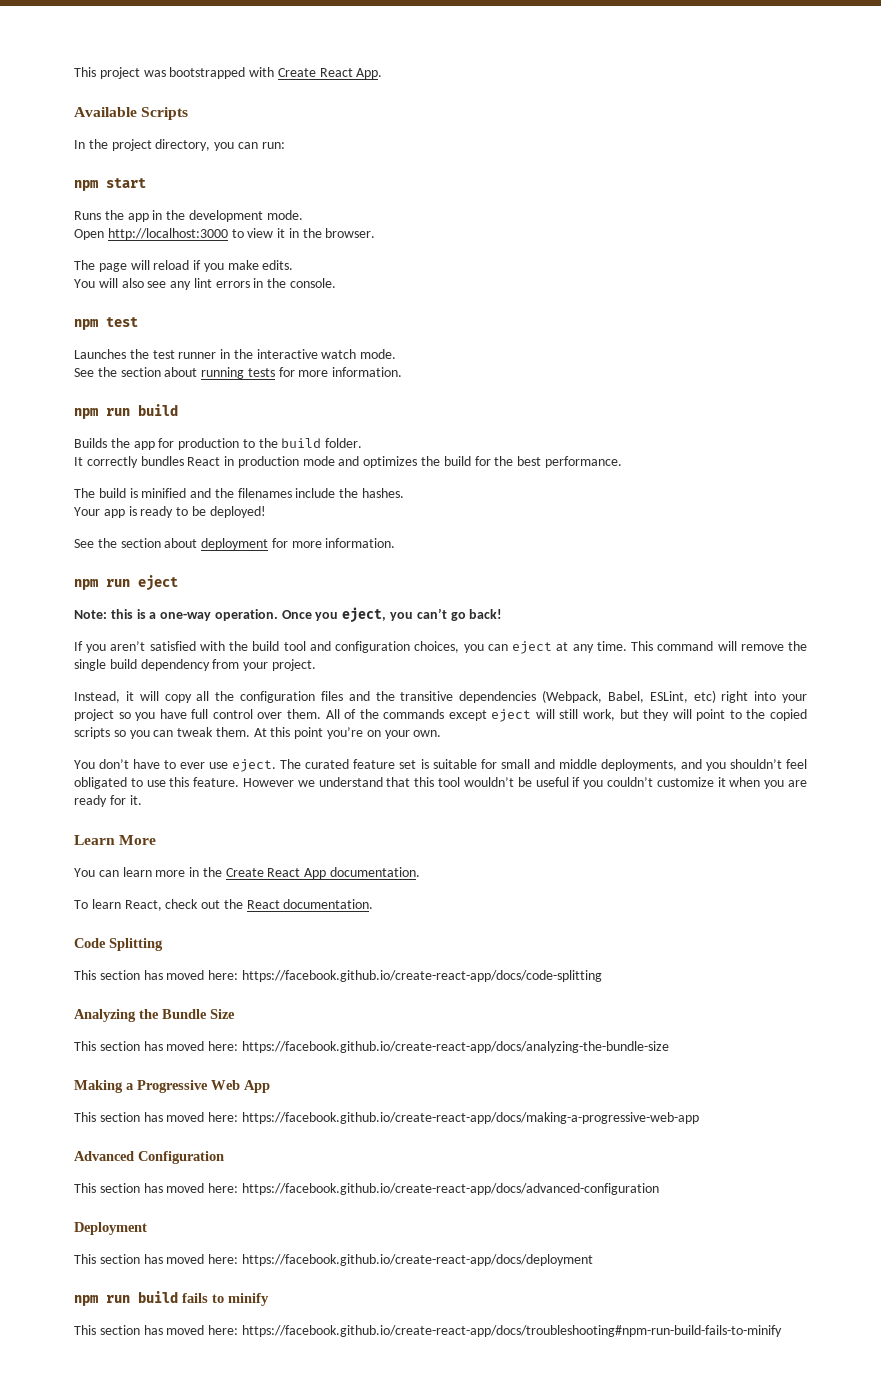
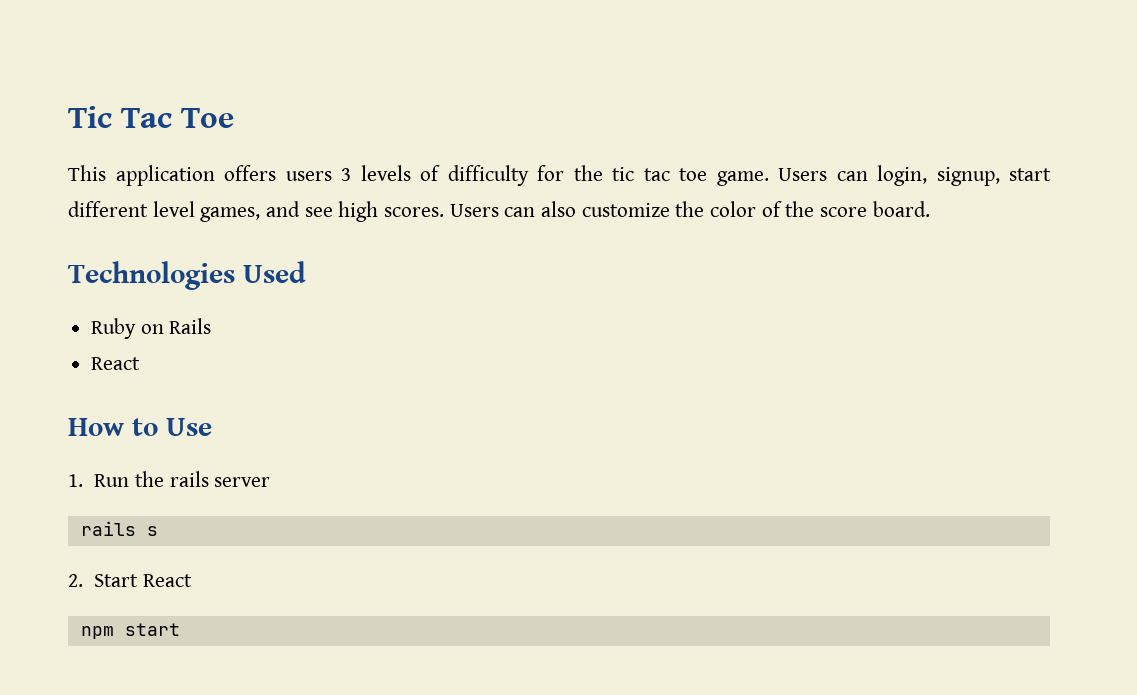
[74,67,383,79] [74,107,189,120] [74,139,285,151] [74,178,146,191] [74,210,303,222] [74,228,376,240] [74,260,294,272] [74,278,337,290] [74,317,138,330] [74,349,397,359] [74,367,403,379] [74,404,178,419] [74,438,363,450] [74,456,622,468] [74,488,405,498] [74,506,266,518] [74,538,396,550] [74,575,178,591] [74,607,503,623] [74,641,807,654] [74,659,316,671] [74,690,808,703] [74,709,808,722] [74,727,442,739] [74,759,807,772] [74,777,808,789] [74,795,142,807] [74,835,157,845] [74,867,421,879] [74,899,374,911] [74,938,163,951] [74,970,602,982] [74,1009,235,1022] [74,1041,669,1053] [74,1080,270,1093] [74,1112,699,1124] [74,1151,224,1164] [74,1183,659,1195] [74,1222,147,1235] [74,1254,593,1266] [74,1291,269,1306] [74,1325,782,1337] This project was bootstrapped with Create React App. // Available Scripts // In the project directory, you can run: // npm start // Runs the app in the development mode. // Open http://localhost:3000 to view it in the browser. // The page will reload if you make edits. // You will also see any lint errors in the console. // npm test // Launches the test runner in the interactive watch mode. // See the section about running tests for more information. // npm run build // Builds the app for production to the build folder. // It correctly bundles React in production mode and optimizes the build for the best performance. // The build is minified and the filenames include the hashes. // Your app is ready to be deployed! // See the section about deployment for more information. // npm run eject // Note: this is a one-way operation. Once you eject, you can’t go back! // If you aren’t satisfied with the build tool and configuration choices, you can eject at any time. This command will remove the single build dependency from your project. // Instead, it will copy all the configuration files and the transitive dependencies (Webpack, Babel, ESLint, etc) right into your project so you have full control over them. All of the commands except eject will still work, but they will point to the copied scripts so you can tweak them. At this point you’re on your own. // You don’t have to ever use eject. The curated feature set is suitable for small and middle deployments, and you shouldn’t feel obligated to use this feature. However we understand that this tool wouldn’t be useful if you couldn’t customize it when you are ready for it. // Learn More // You can learn more in the Create React App documentation. // To learn React, check out the React documentation. // Code Splitting // This section has moved here: https://facebook.github.io/create-react-app/docs/code-splitting // Analyzing the Bundle Size // This section has moved here: https://facebook.github.io/create-react-app/docs/analyzing-the-bundle-size // Making a Progressive Web App // This section has moved here: https://facebook.github.io/create-react-app/docs/making-a-progressive-web-app // Advanced Configuration // This section has moved here: https://facebook.github.io/create-react-app/docs/advanced-configuration // Deployment // This section has moved here: https://facebook.github.io/create-react-app/docs/deployment // npm run build fails to minify // This section has moved here: https://facebook.github.io/create-react-app/docs/troubleshooting#npm-run-build-fails-to-minify -> [68,106,234,128] [68,165,1051,186] [68,201,930,222] [68,261,306,290] [91,318,212,339] [91,357,141,370] [68,418,212,436] [68,471,271,487] [80,521,158,536] [68,574,193,587] [80,623,180,639] Tic Tac Toe // This application offers users 3 levels of difficulty for the tic tac toe game. Users can login, signup, start different level games, and see high scores. Users can also customize the color of the score board. // Technologies Used // Ruby on Rails // React // How to Use // 1. Run the rails server // rails s // 2. Start React // npm start

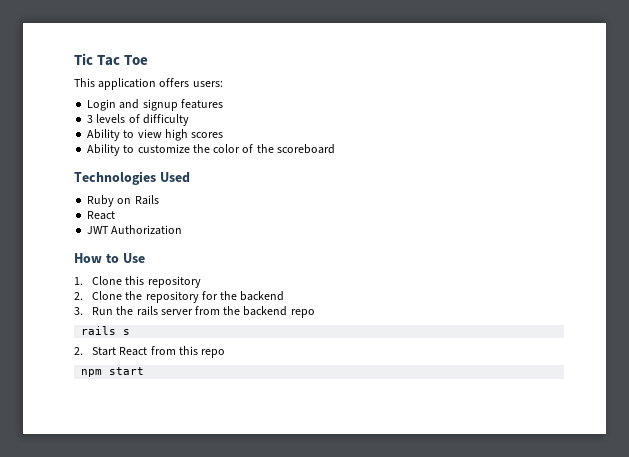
[285,171,332,181] users -> [192,81,223,87] [87,99,223,111] users: // Login and signup features //
[537,165,1051,186] [68,201,577,222] for the tic tac toe game. Users can login, signup, start different level games, and see high scores. Users can also -> [87,129,224,141] [87,144,135,156] // Ability to view high scores // Ability to
[820,201,930,217] score board. -> [276,144,335,154] scoreboard
(141, 363) none -> [87,225,183,235] // JWT Authorization
(83, 480) none -> [92,276,201,288] [74,291,285,303] [74,307,83,315] Clone this repository // 2. Clone the repository for the backend // 3.
(271, 482) none -> [194,306,315,318] from the backend repo
(193, 580) none -> [150,346,225,358] from this repo

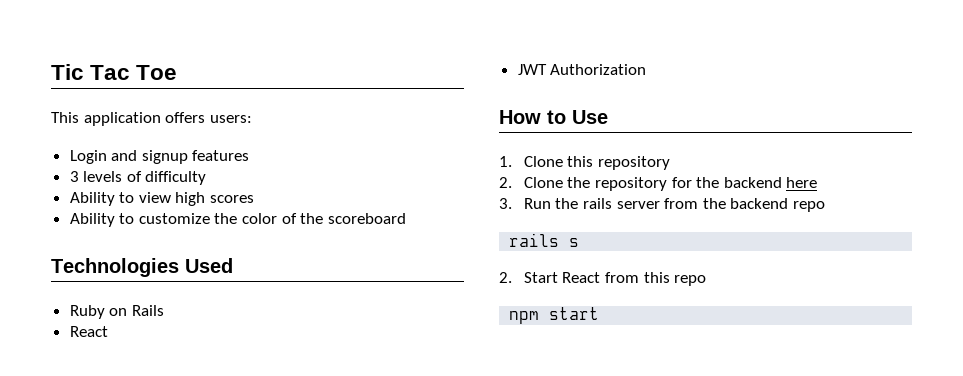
(285, 296) none -> [786,177,818,188] here

